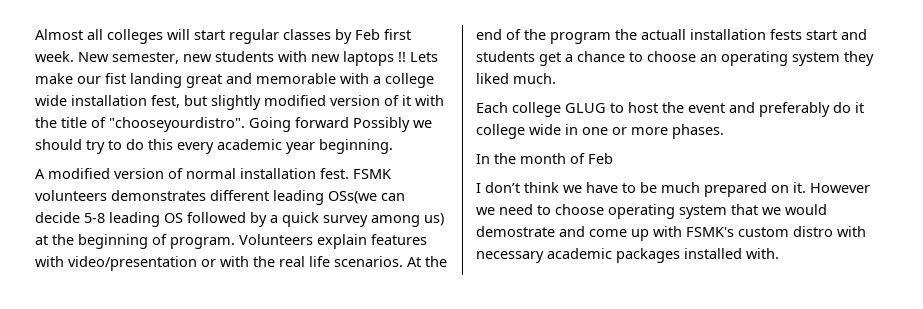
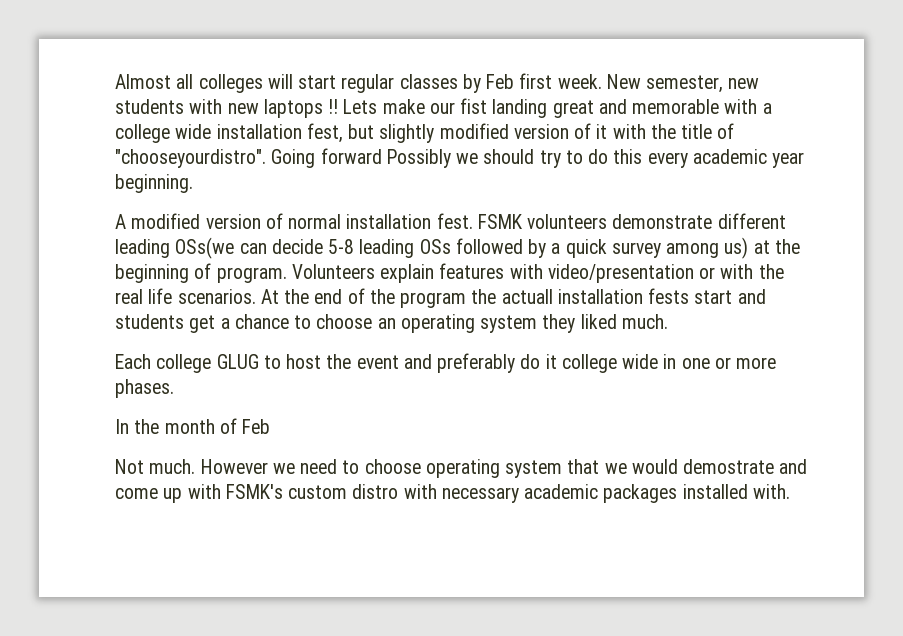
[111,190,206,201] demonstrates -> [612,214,713,229] demonstrate
[164,213,183,223] OS -> [419,239,451,254] OSs
[476,182,806,197] I don’t think we have to be much prepared on it. -> [115,459,196,474] Not much.

